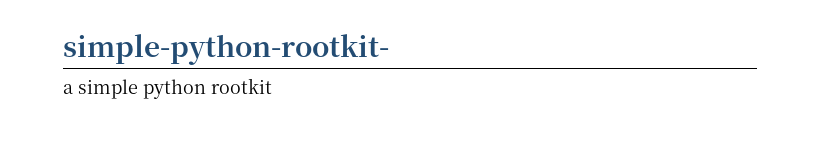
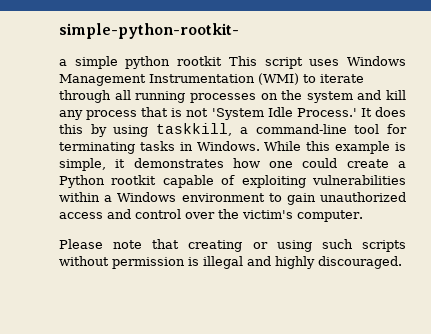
(272, 86) none -> [228,56,407,69] [59,73,364,86] [59,90,406,103] [59,107,406,120] [59,123,407,137] [59,141,406,154] [59,158,406,171] [59,175,406,188] [59,192,406,205] [59,209,363,222] [59,239,406,252] [59,256,402,269] This script uses Windows Management Instrumentation (WMI) to iterate through all running processes on the system and kill any process that is not 'System Idle Process.' It does this by using taskkill, a command-line tool for terminating tasks in Windows. While this example is simple, it demonstrates how one could create a Python rootkit capable of exploiting vulnerabilities within a Windows environment to gain unauthorized access and control over the victim's computer. // Please note that creating or using such scripts without permission is illegal and highly discouraged.

